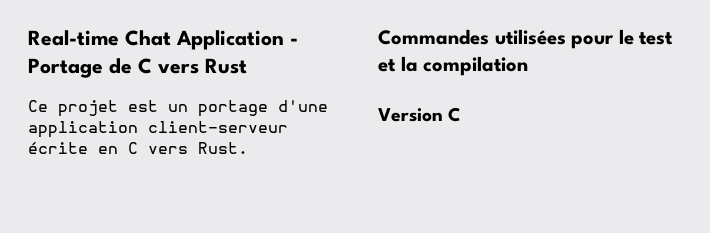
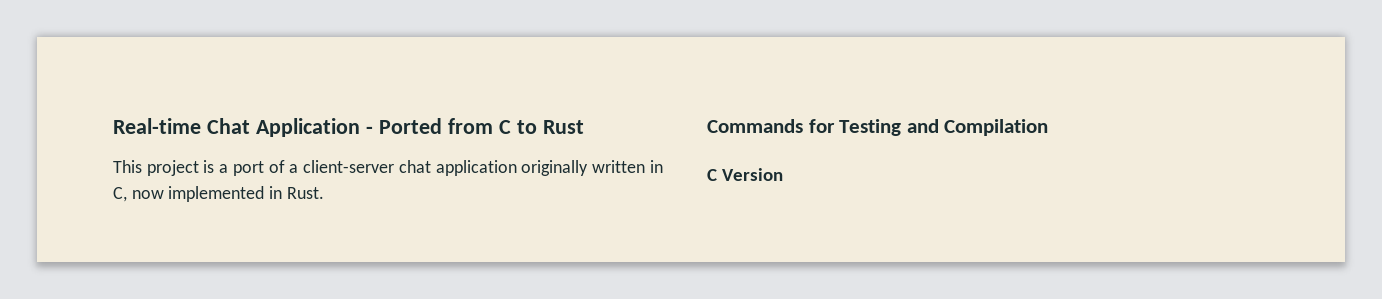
[28,58,247,78] [28,100,328,117] [28,121,288,138] [28,142,248,154] [378,29,674,49] [378,56,529,76] [378,107,462,122] Portage de C vers Rust // Ce projet est un portage d'une application client-serveur écrite en C vers Rust. // Commandes utilisées pour le test et la compilation // Version C -> [378,118,584,134] [113,160,663,176] [113,186,324,202] [707,119,1049,136] [707,168,784,181] Ported from C to Rust // This project is a port of a client-server chat application originally written in C, now implemented in Rust. // Commands for Testing and Compilation // C Version

